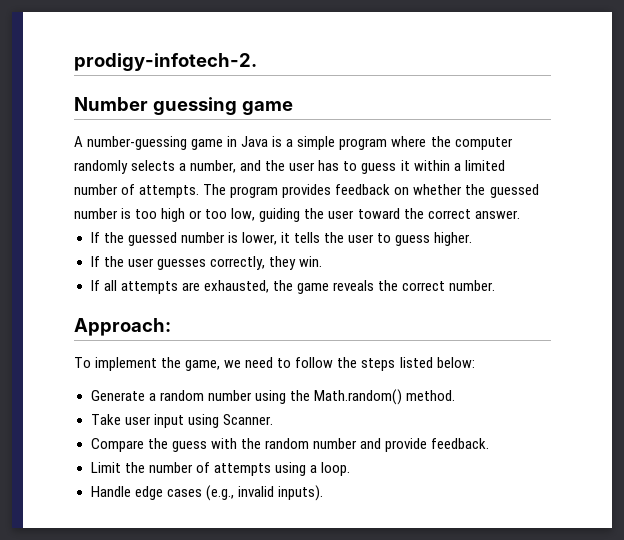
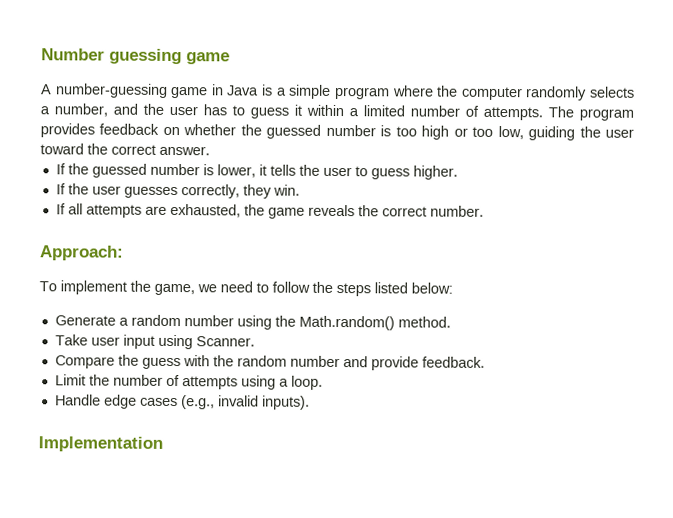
[74,53,257,71] prodigy-infotech-2. // -> (41, 54) none
(323, 493) none -> [38,436,163,452] // Implementation

